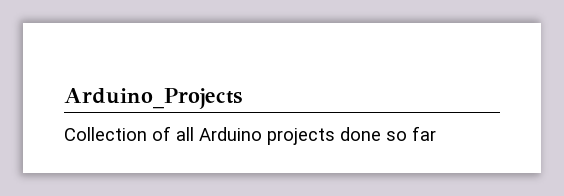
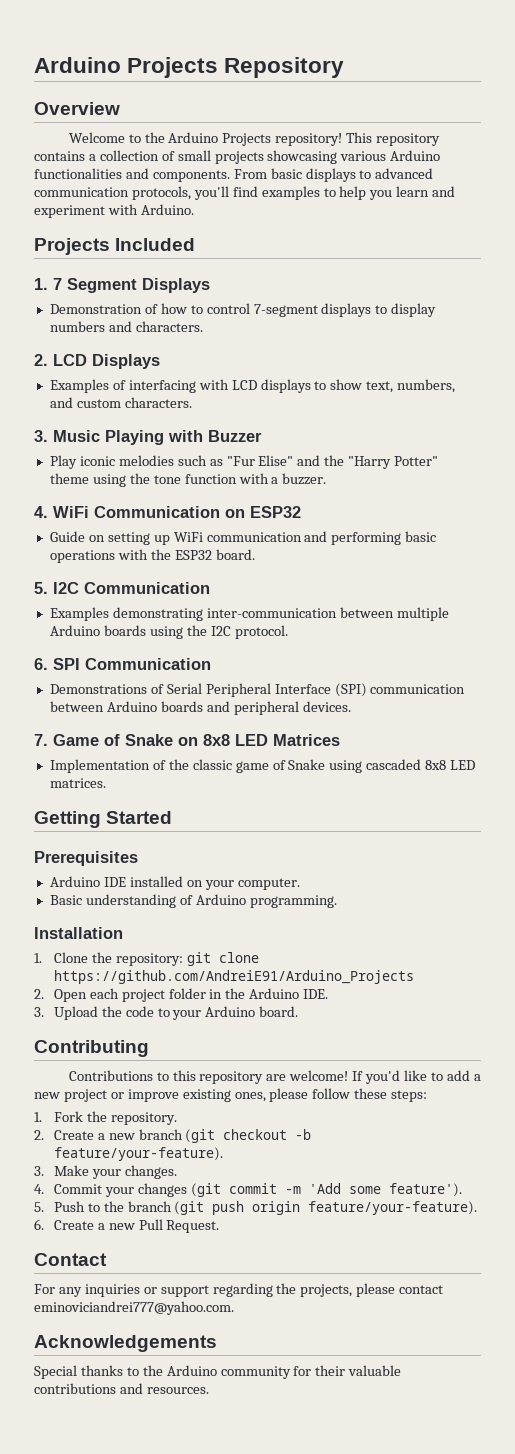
[64,88,242,109] [64,126,436,145] Arduino_Projects // Collection of all Arduino projects done so far -> [34,57,345,78] [34,102,120,115] [68,132,441,146] [34,150,441,164] [34,168,434,182] [34,186,456,200] [34,204,194,218] [34,238,196,255] [34,278,210,293] [49,303,437,317] [49,321,203,332] [34,354,160,369] [49,379,456,393] [49,397,192,408] [34,430,262,445] [49,455,439,469] [49,473,327,487] [34,506,301,518] [49,531,437,545] [49,549,255,563] [34,582,210,594] [49,607,449,621] [49,625,288,639] [34,658,211,670] [49,683,466,697] [49,701,351,715] [34,734,340,746] [49,759,476,773] [49,778,106,788] [34,811,173,828] [34,851,138,866] [49,876,300,890] [49,894,337,908] [34,927,123,939] [34,952,259,966] [53,970,414,984] [34,988,329,1002] [34,1006,299,1020] [34,1040,149,1057] [68,1070,481,1084] [34,1088,428,1102] [34,1111,177,1125] [34,1129,312,1143] [53,1147,223,1161] [34,1165,177,1179] [34,1183,462,1197] [34,1201,478,1215] [34,1219,220,1233] [34,1253,107,1266] [34,1283,444,1297] [34,1301,234,1315] [34,1335,217,1352] [34,1365,402,1379] [34,1383,209,1394] Arduino Projects Repository // Overview // Welcome to the Arduino Projects repository! This repository contains a collection of small projects showcasing various Arduino functionalities and components. From basic displays to advanced communication protocols, you'll find examples to help you learn and experiment with Arduino. // Projects Included // 1. 7 Segment Displays // Demonstration of how to control 7-segment displays to display numbers and characters. // 2. LCD Displays // Examples of interfacing with LCD displays to show text, numbers, and custom characters. // 3. Music Playing with Buzzer // Play iconic melodies such as "Fur Elise" and the "Harry Potter" theme using the tone function with a buzzer. // 4. WiFi Communication on ESP32 // Guide on setting up WiFi communication and performing basic operations with the ESP32 board. // 5. I2C Communication // Examples demonstrating inter-communication between multiple Arduino boards using the I2C protocol. // 6. SPI Communication // Demonstrations of Serial Peripheral Interface (SPI) communication between Arduino boards and peripheral devices. // 7. Game of Snake on 8x8 LED Matrices // Implementation of the classic game of Snake using cascaded 8x8 LED matrices. // Getting Started // Prerequisites // Arduino IDE installed on your computer. // Basic understanding of Arduino programming. // Installation // 1. Clone the repository: git clone https://github.com/AndreiE91/Arduino_Projects // 2. Open each project folder in the Arduino IDE. // 3. Upload the code to your Arduino board. // Contributing // Contributions to this repository are welcome! If you'd like to add a new project or improve existing ones, please follow these steps: // 1. Fork the repository. // 2. Create a new branch (git checkout -b feature/your-feature). // 3. Make your changes. // 4. Commit your changes (git commit -m 'Add some feature'). // 5. Push to the branch (git push origin feature/your-feature). // 6. Create a new Pull Request. // Contact // For any inquiries or support regarding the projects, please contact eminoviciandrei777@yahoo.com. // Acknowledgements // Special thanks to the Arduino community for their valuable contributions and resources.

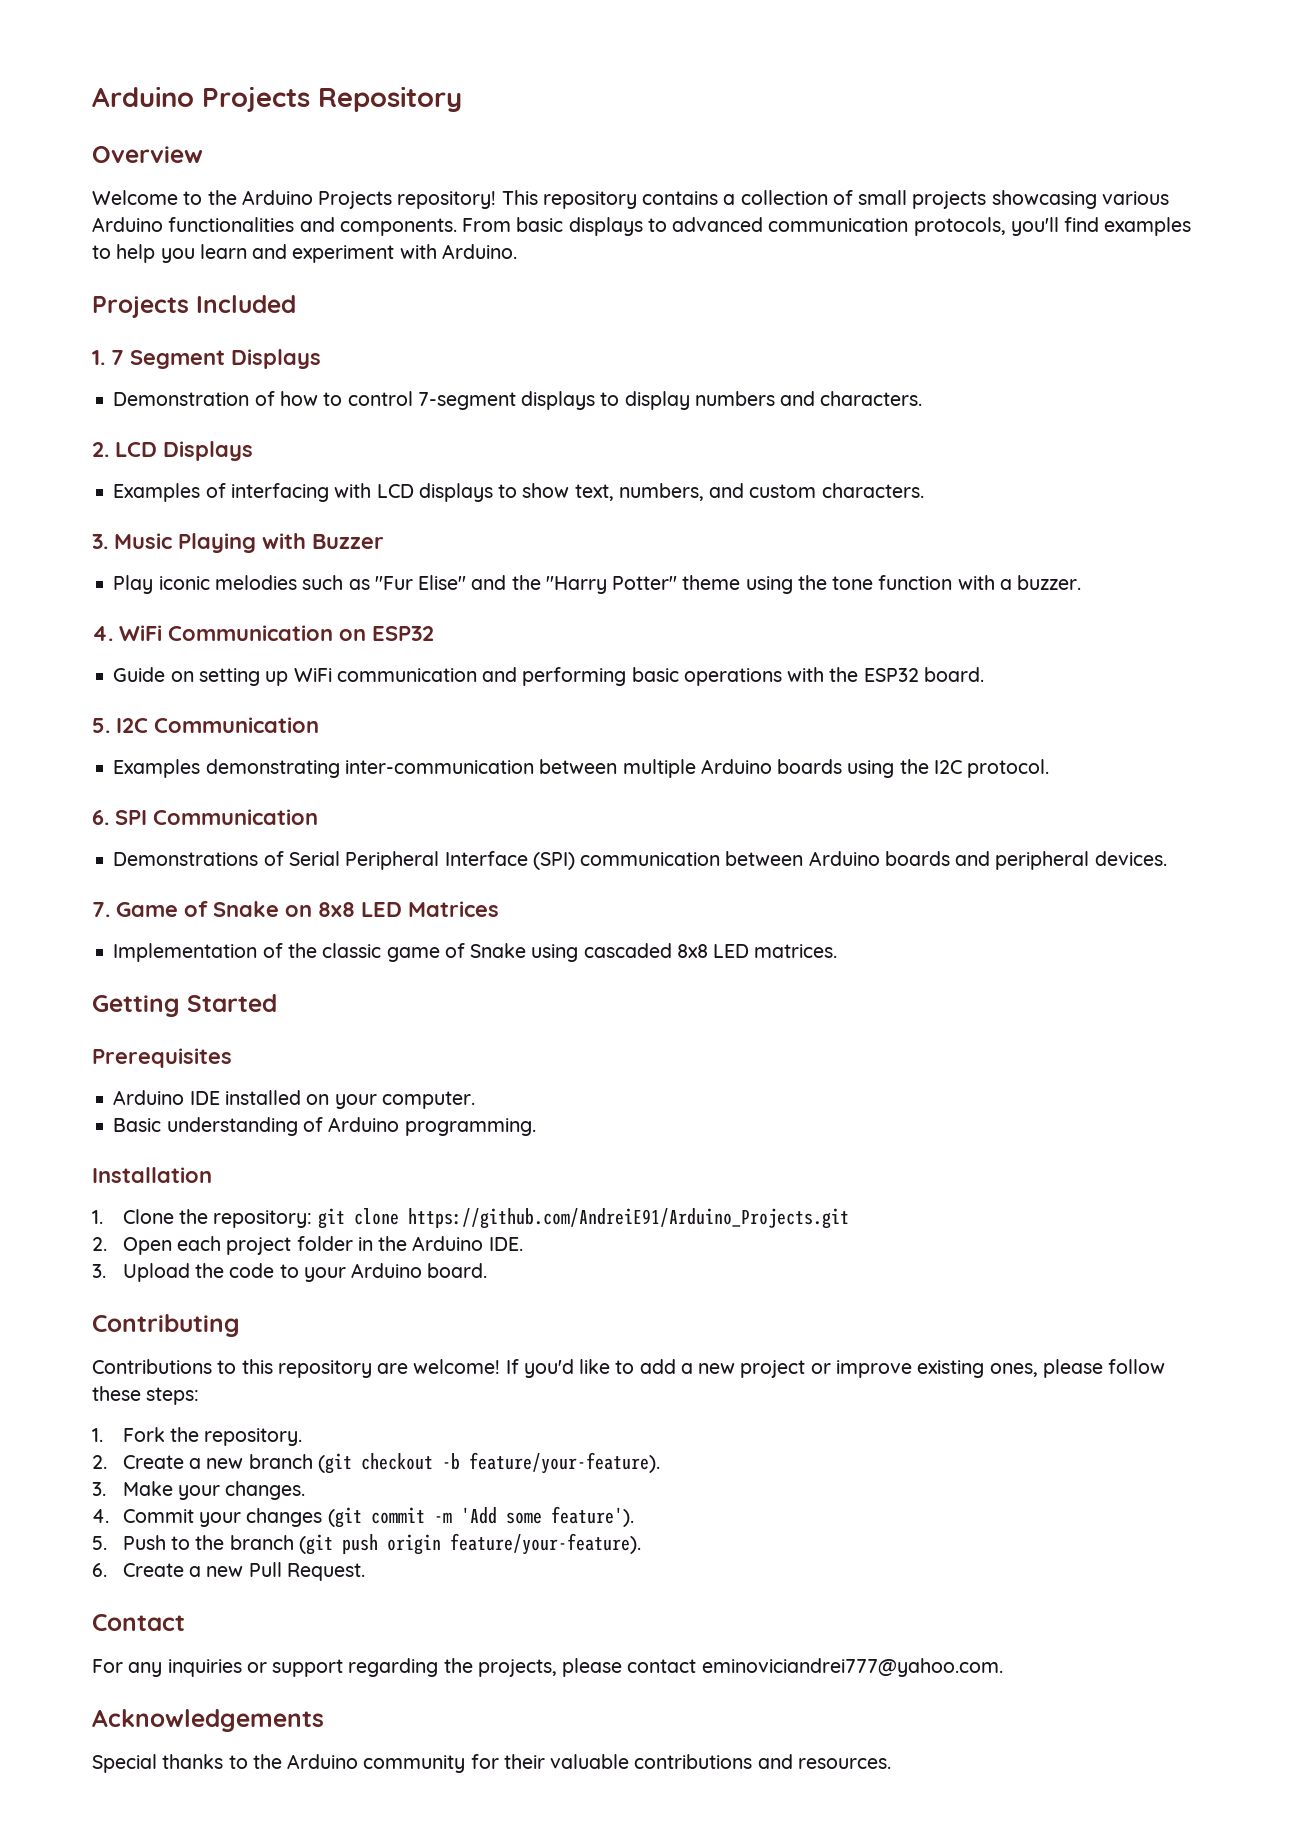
[53,970,414,984] https://github.com/AndreiE91/Arduino_Projects -> [407,1208,849,1229] https://github.com/AndreiE91/Arduino_Projects.git

